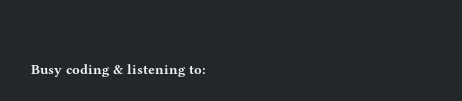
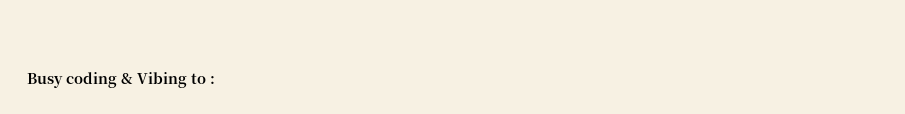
[127,64,206,77] listening to: -> [137,72,215,88] Vibing to :

